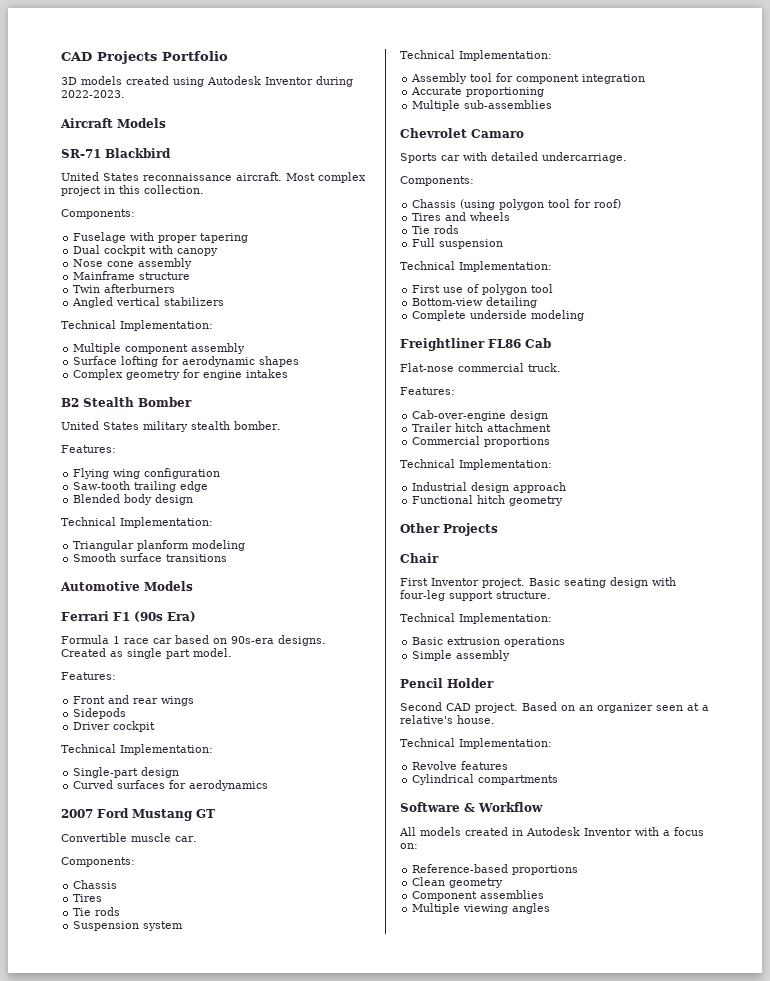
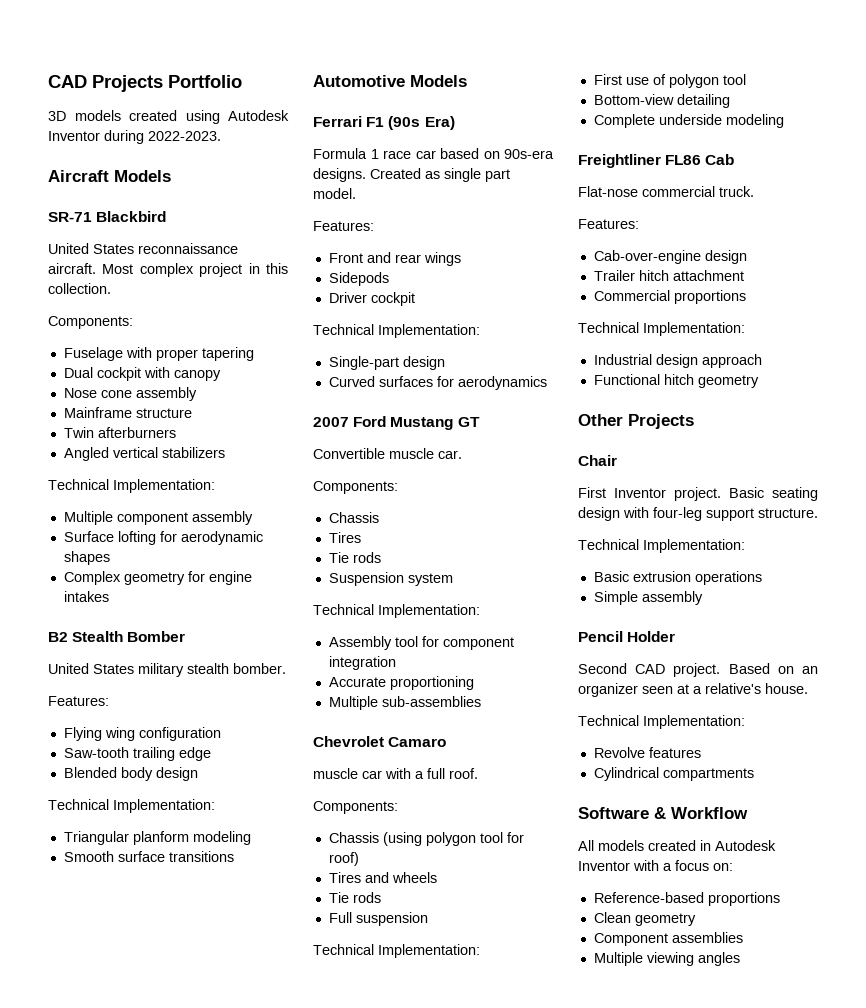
[400,153,437,163] Sports -> [313,768,358,779] muscle
[491,152,627,163] detailed undercarriage. -> [415,768,478,779] a full roof.

